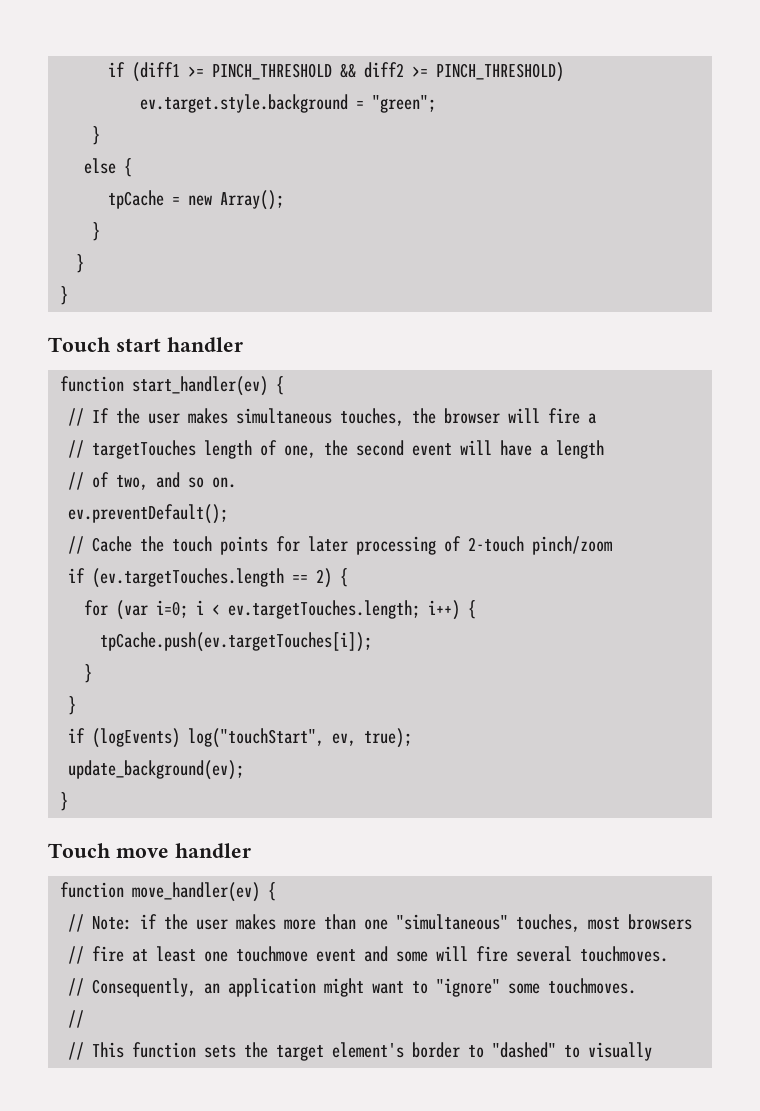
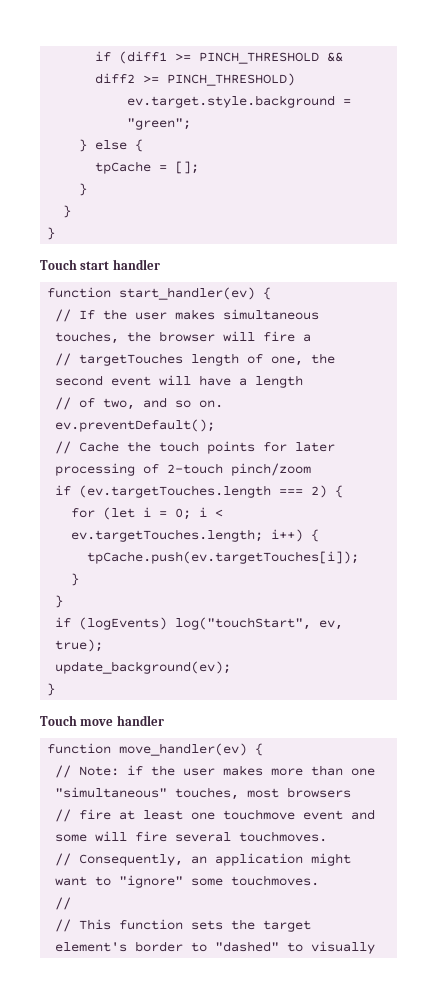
(100, 135) // -> (88, 145) none
[188,190,284,210] new Array(); -> [175,161,200,174] [];
[292,575,308,583] == -> [279,489,304,495] ===
[116,600,188,620] (var i=0; -> [103,507,192,520] (let i = 0;

